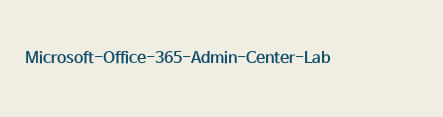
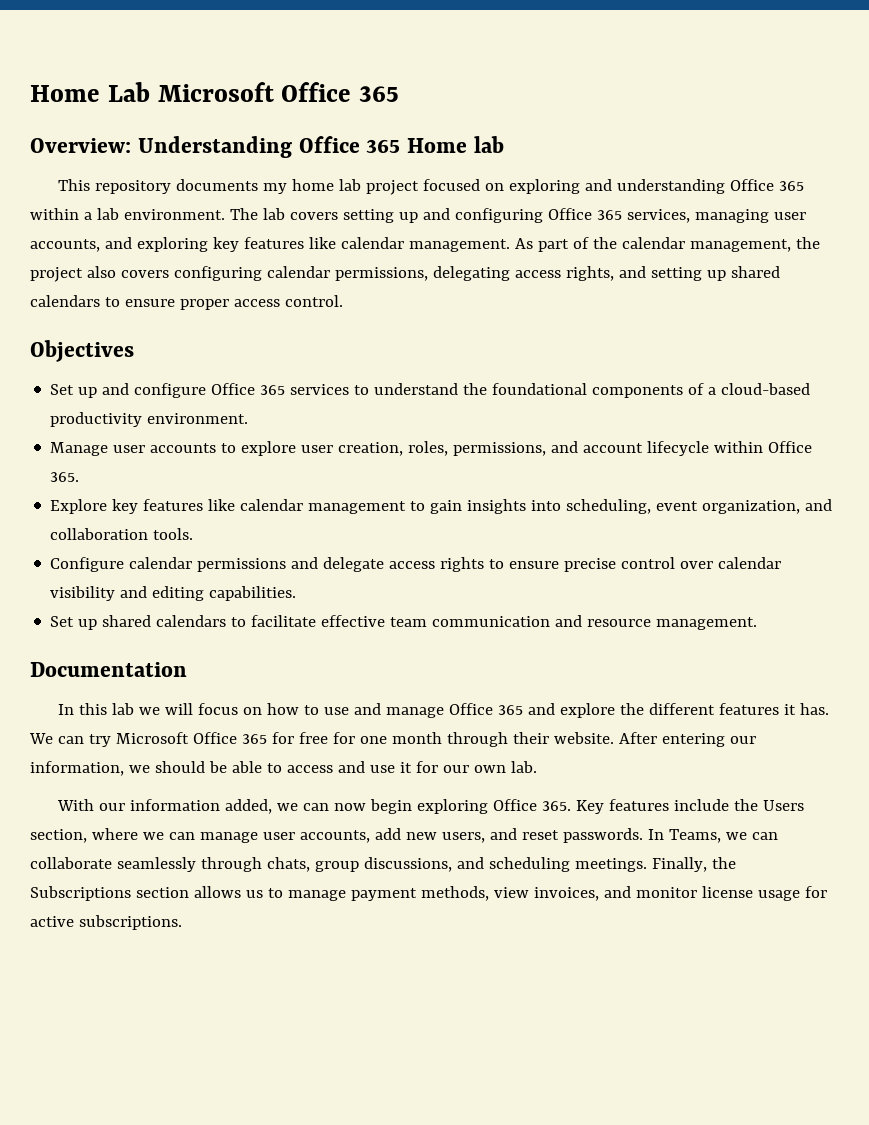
[25,51,331,64] Microsoft-Office-365-Admin-Center-Lab -> [30,82,400,102] [30,136,504,158] [57,179,804,195] [30,208,806,223] [30,237,820,252] [30,266,780,282] [30,295,343,310] [30,340,134,362] [50,383,811,398] [50,412,249,427] [50,441,813,456] [50,472,80,482] [50,499,833,514] [50,528,194,540] [50,557,782,572] [50,586,297,601] [50,615,758,630] [30,662,187,677] [57,703,829,718] [29,732,756,747] [30,761,537,776] [56,799,804,814] [30,828,778,843] [30,857,736,872] [30,886,827,901] [30,915,182,930] Home Lab Microsoft Office 365 // Overview: Understanding Office 365 Home lab // This repository documents my home lab project focused on exploring and understanding Office 365 within a lab environment. The lab covers setting up and configuring Office 365 services, managing user accounts, and exploring key features like calendar management. As part of the calendar management, the project also covers configuring calendar permissions, delegating access rights, and setting up shared calendars to ensure proper access control. // Objectives // Set up and configure Office 365 services to understand the foundational components of a cloud-based productivity environment. // Manage user accounts to explore user creation, roles, permissions, and account lifecycle within Office 365. // Explore key features like calendar management to gain insights into scheduling, event organization, and collaboration tools. // Configure calendar permissions and delegate access rights to ensure precise control over calendar visibility and editing capabilities. // Set up shared calendars to facilitate effective team communication and resource management. // Documentation // In this lab we will focus on how to use and manage Office 365 and explore the different features it has. We can try Microsoft Office 365 for free for one month through their website. After entering our information, we should be able to access and use it for our own lab. // With our information added, we can now begin exploring Office 365. Key features include the Users section, where we can manage user accounts, add new users, and reset passwords. In Teams, we can collaborate seamlessly through chats, group discussions, and scheduling meetings. Finally, the Subscriptions section allows us to manage payment methods, view invoices, and monitor license usage for active subscriptions.

